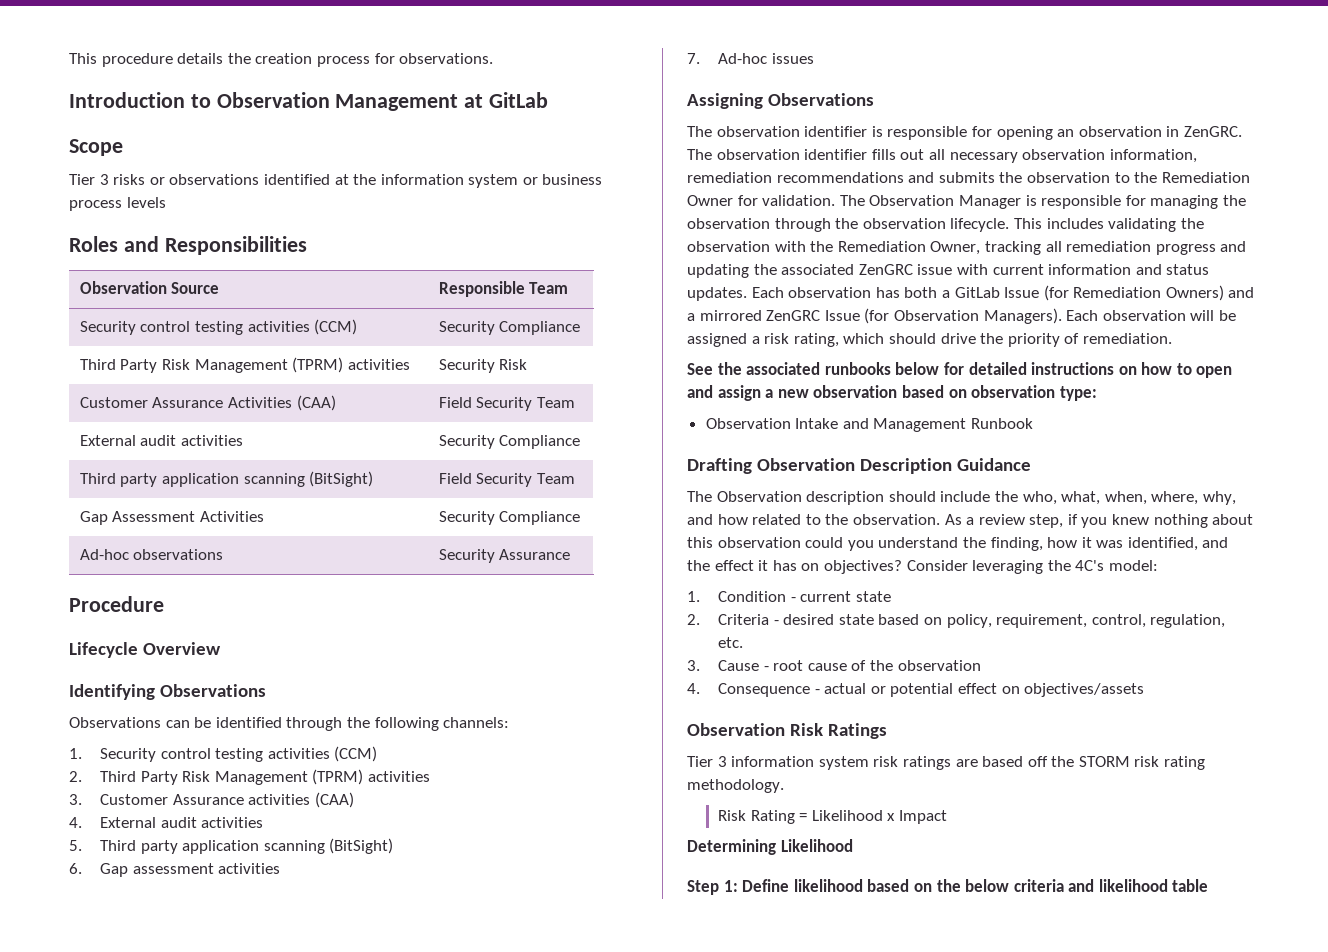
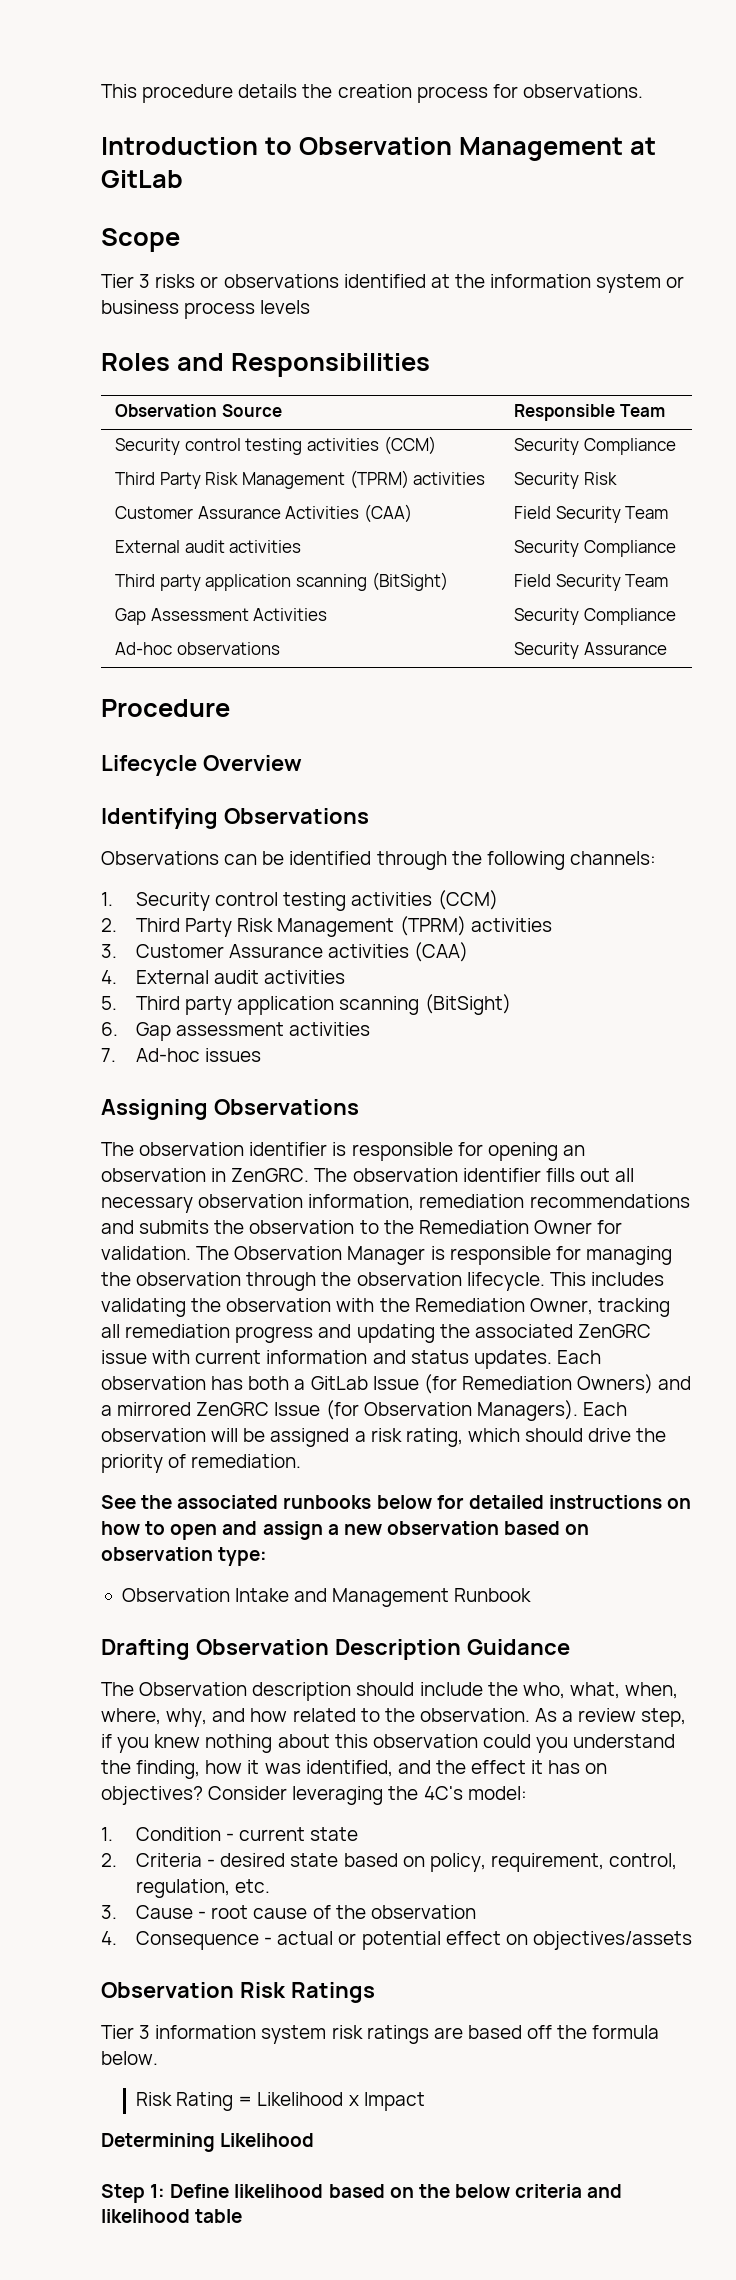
[1078,756,1206,770] [687,779,784,793] STORM risk rating methodology. -> [592,2025,660,2039] [101,2051,158,2065] formula below.

